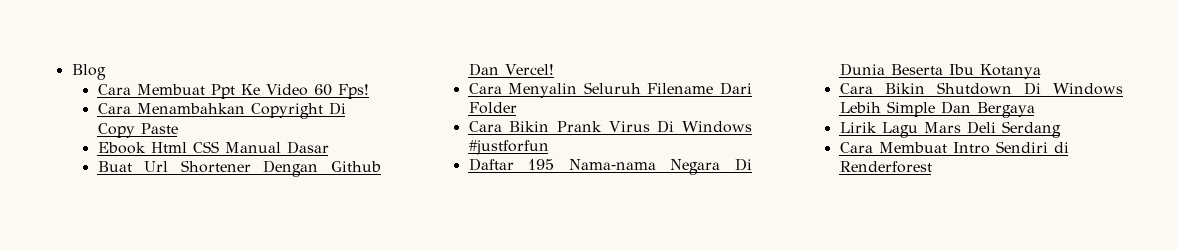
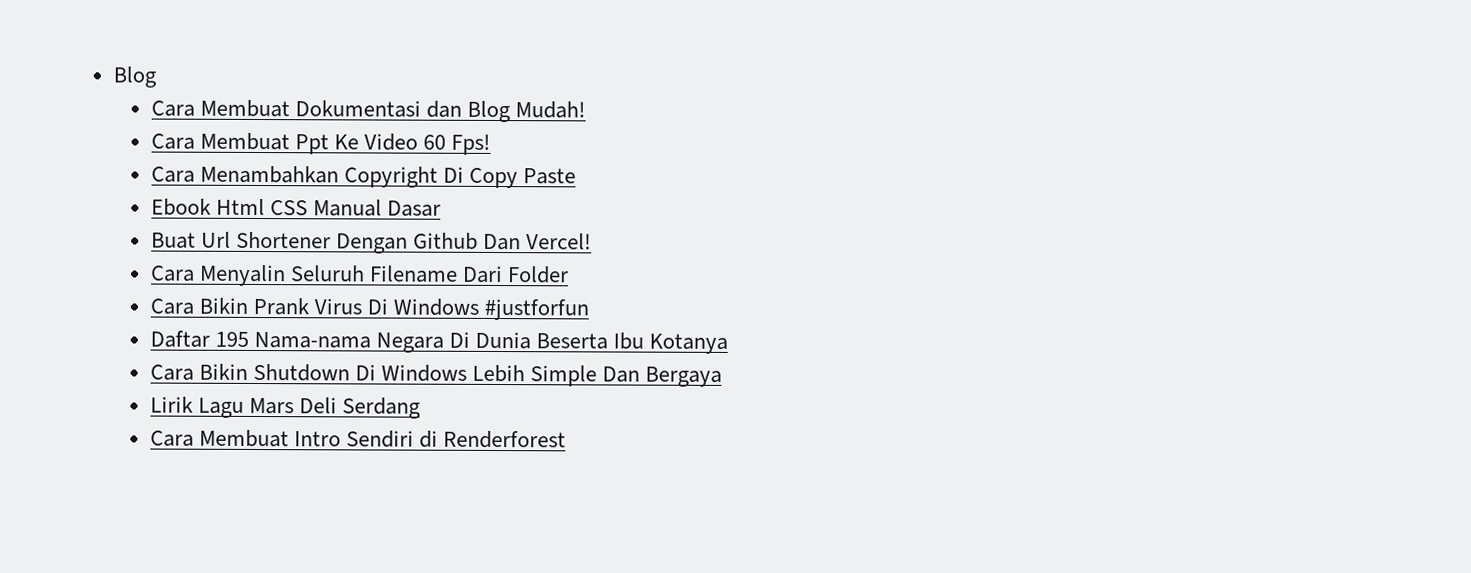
[71,64,106,80] Blog -> [112,66,157,88] [150,99,587,123] Blog // Cara Membuat Dokumentasi dan Blog Mudah!

